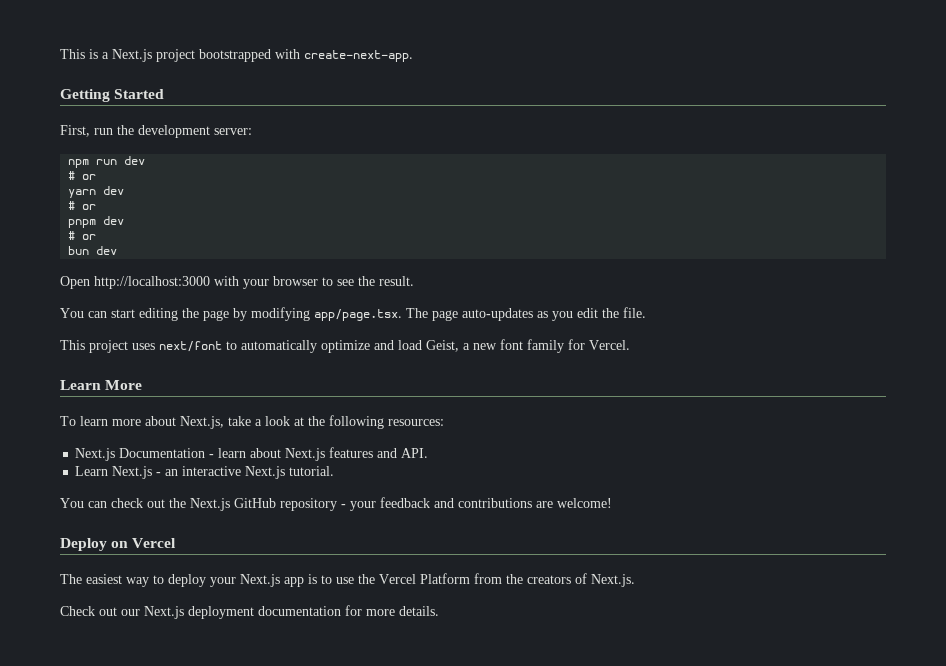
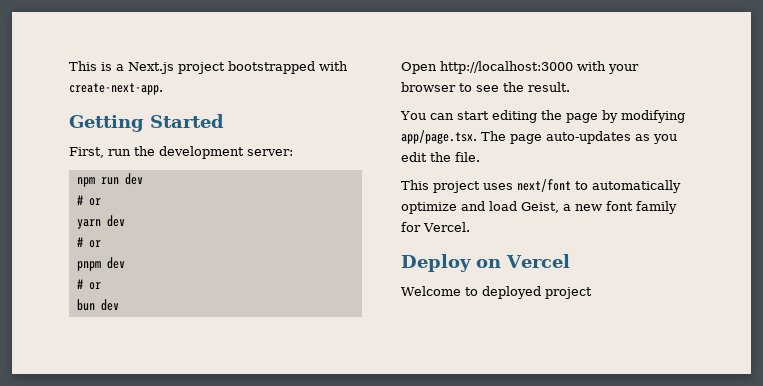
[60,380,143,390] [60,415,444,429] [75,447,429,461] [75,466,335,479] [60,497,612,511] [60,538,177,551] [60,573,635,587] [60,605,439,619] Learn More // To learn more about Next.js, take a look at the following resources: // Next.js Documentation - learn about Next.js features and API. // Learn Next.js - an interactive Next.js tutorial. // You can check out the Next.js GitHub repository - your feedback and contributions are welcome! // Deploy on Vercel // The easiest way to deploy your Next.js app is to use the Vercel Platform from the creators of Next.js. // Check out our Next.js deployment documentation for more details. -> [401,254,570,272] [401,286,592,299] Deploy on Vercel // Welcome to deployed project

